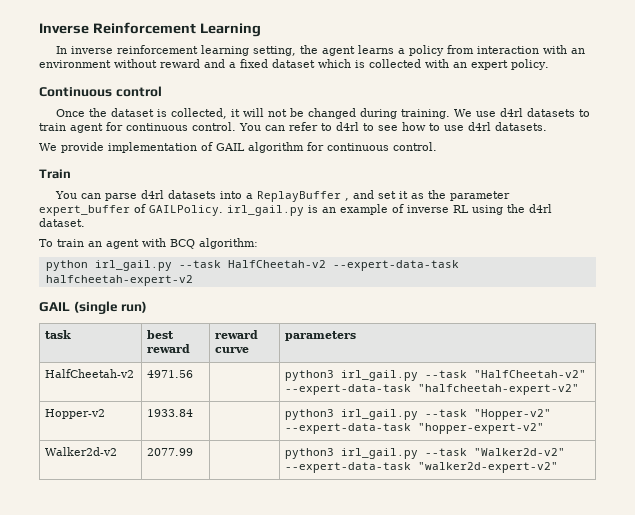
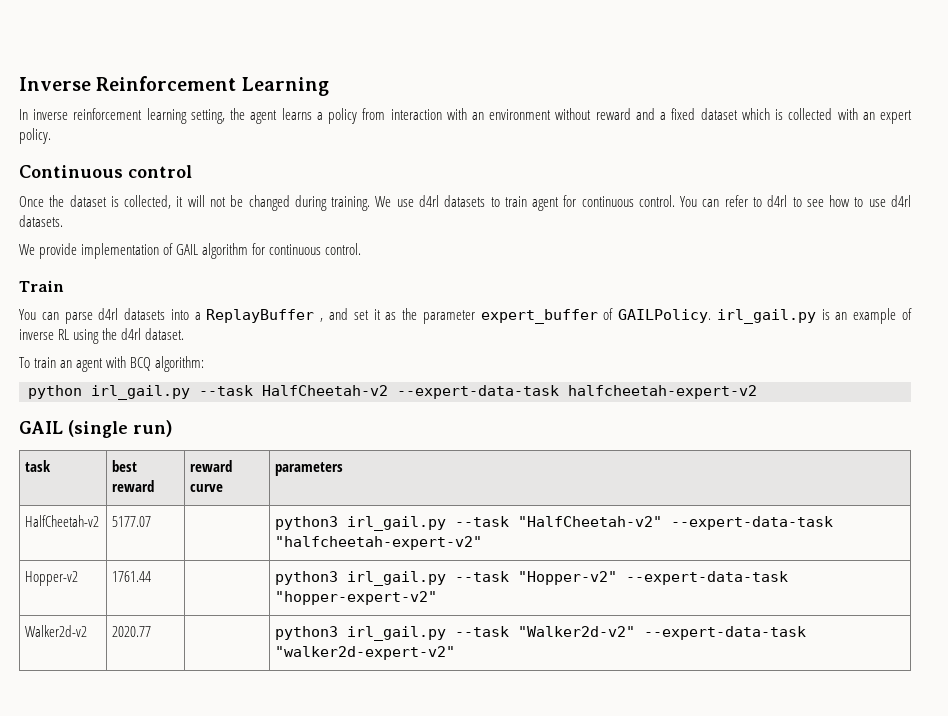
[147,370,194,378] 4971.56 -> [112,516,152,527] 5177.07
[147,409,194,417] 1933.84 -> [112,571,152,582] 1761.44
[147,448,194,456] 2077.99 -> [112,626,152,637] 2020.77

